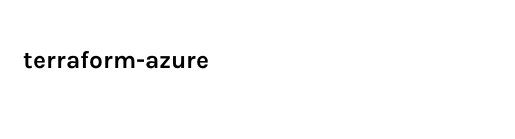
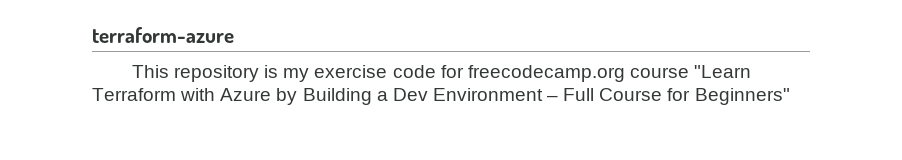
(209, 60) none -> [131,65,752,82] [92,88,790,105] // This repository is my exercise code for freecodecamp.org course "Learn Terraform with Azure by Building a Dev Environment – Full Course for Beginners"

